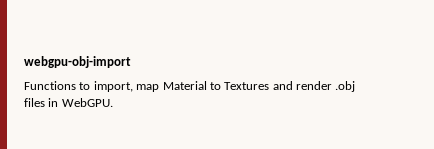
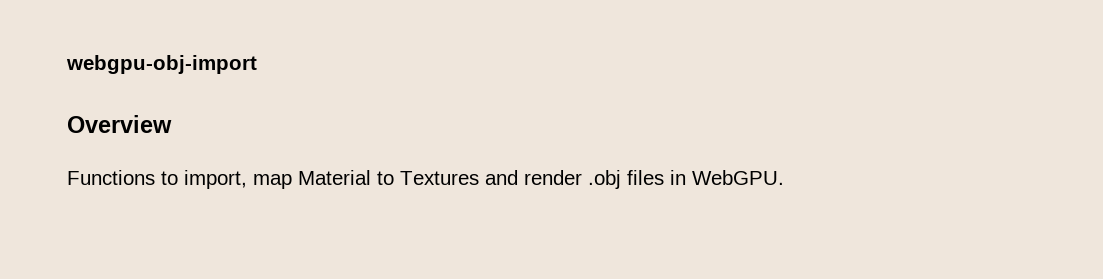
(131, 62) none -> [67,115,172,133] // Overview

